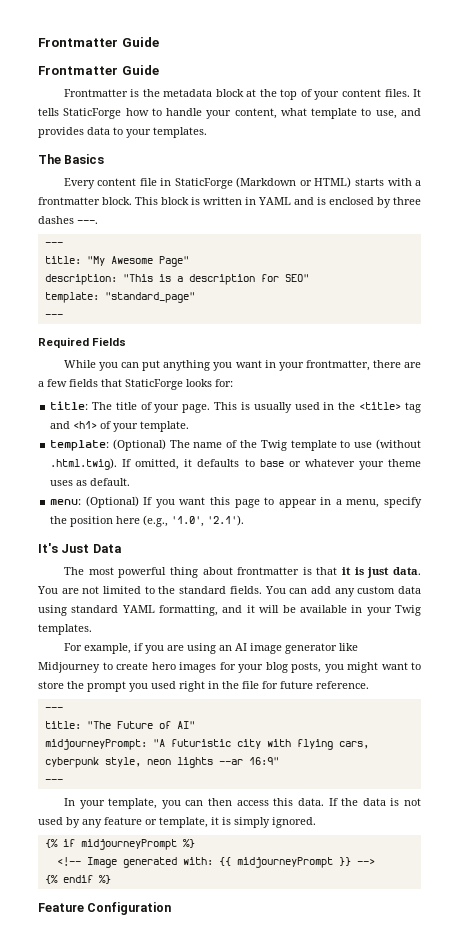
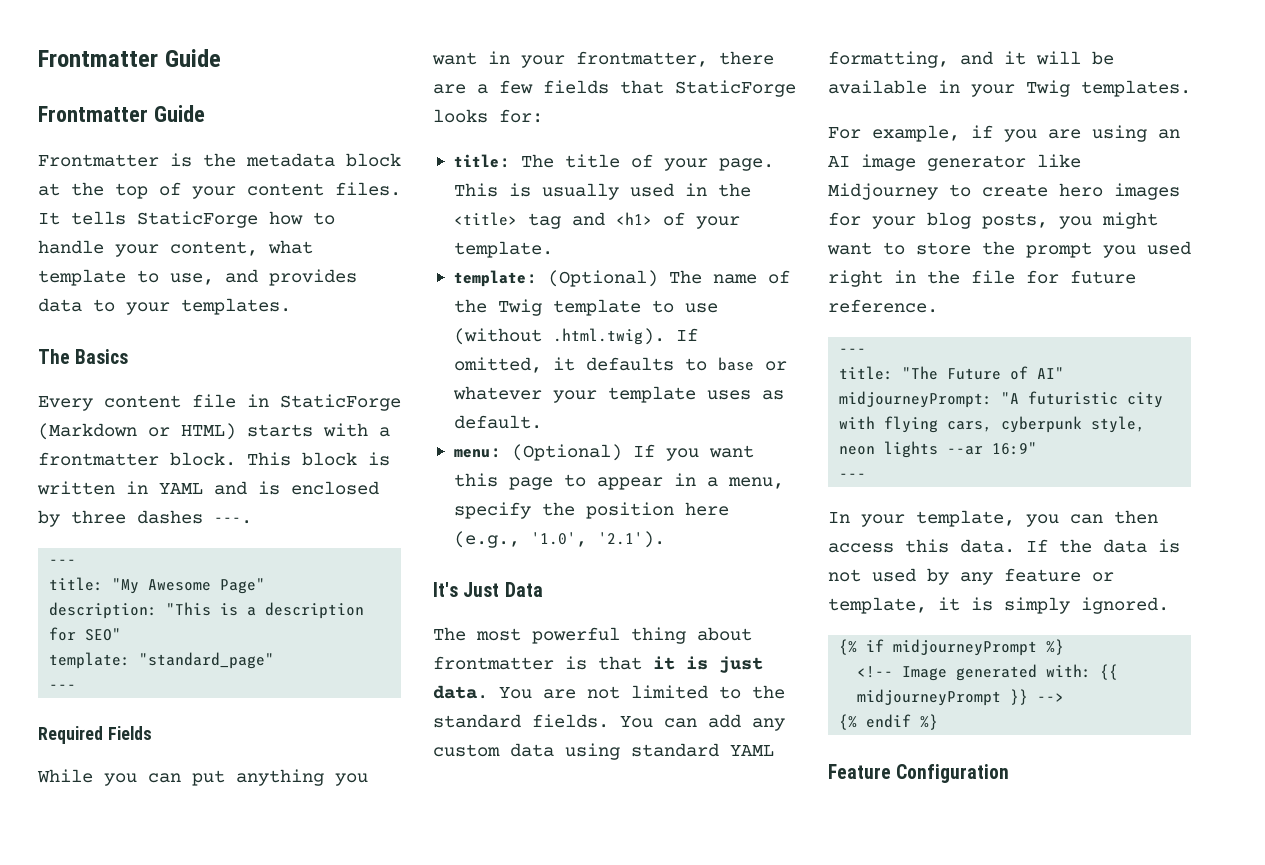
[387,459,421,467] theme -> [607,386,696,403] template

